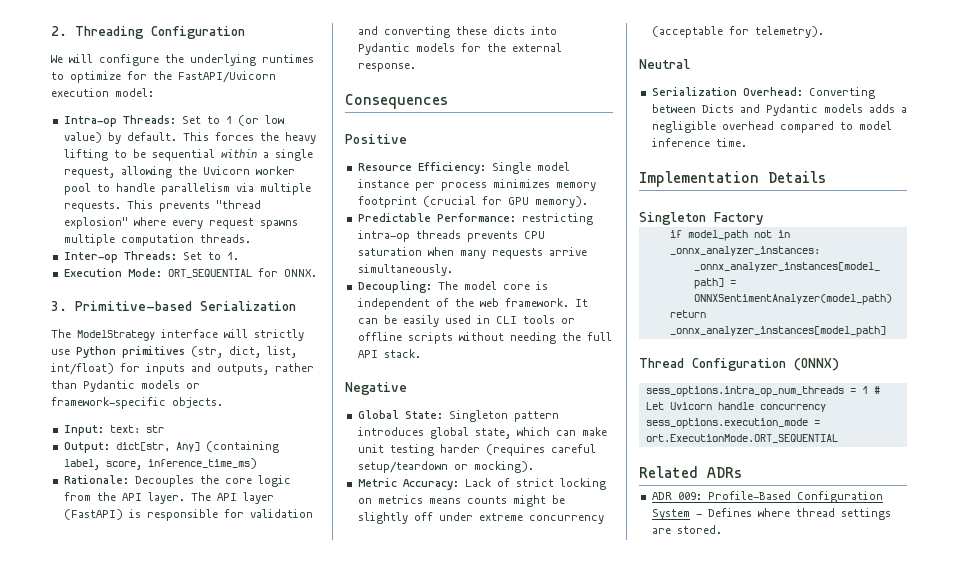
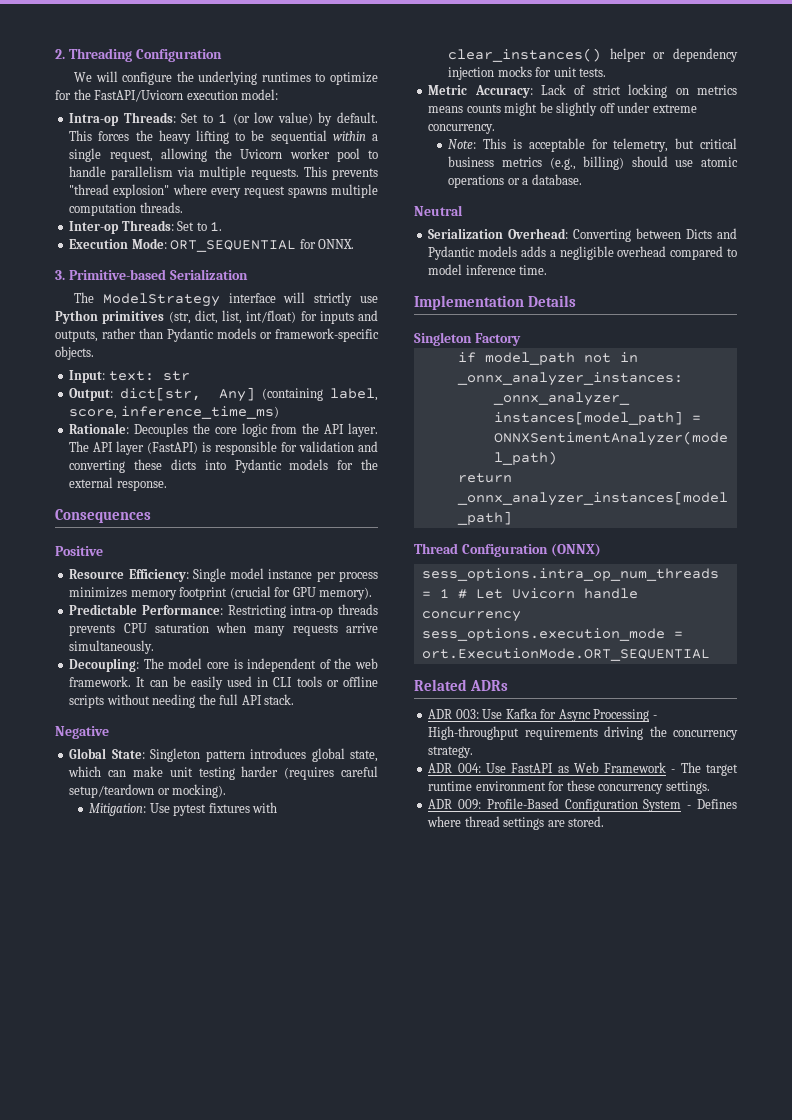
[521,213,593,225] restricting -> [227,605,286,618] Restricting
(534, 467) none -> [89,802,278,816] [448,48,738,62] [448,66,607,80] // Mitigation: Use pytest fixtures with clear_instances() helper or dependency injection mocks for unit tests.
[528,515,604,524] [651,26,824,38] concurrency (acceptable for telemetry). -> [428,124,496,134] [448,138,737,152] [448,156,738,170] [448,174,582,188] concurrency. // Note: This is acceptable for telemetry, but critical business metrics (e.g., billing) should use atomic operations or a database.
(742, 472) none -> [428,708,657,722] [428,726,738,740] [428,746,474,758] [428,762,738,776] [428,780,710,794] // ADR 003: Use Kafka for Async Processing - High-throughput requirements driving the concurrency strategy. // ADR 004: Use FastAPI as Web Framework - The target runtime environment for these concurrency settings.

